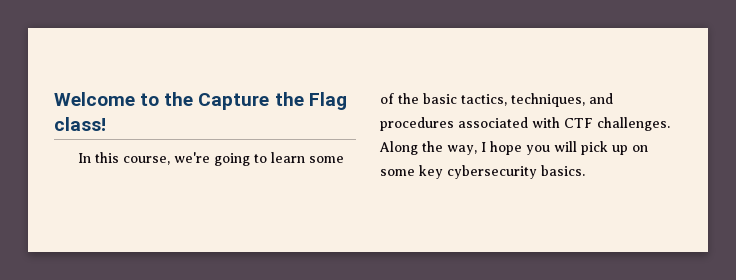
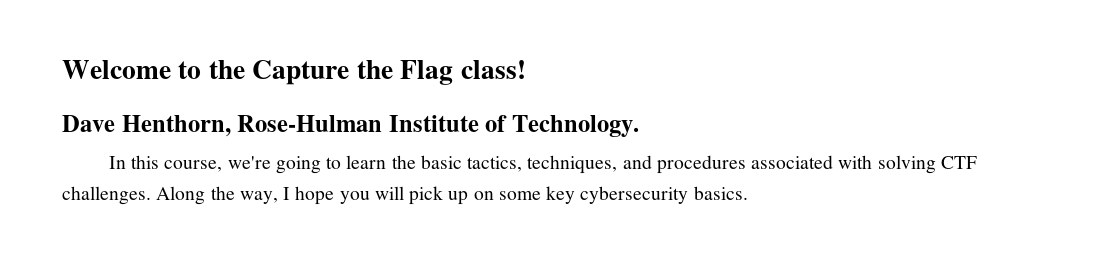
(106, 124) none -> [62,115,640,137] // Dave Henthorn, Rose-Hulman Institute of Technology.
[309,156,345,163] [380,93,394,104] some of -> (387, 162) none
(560, 122) none -> [877,155,936,174] solving

